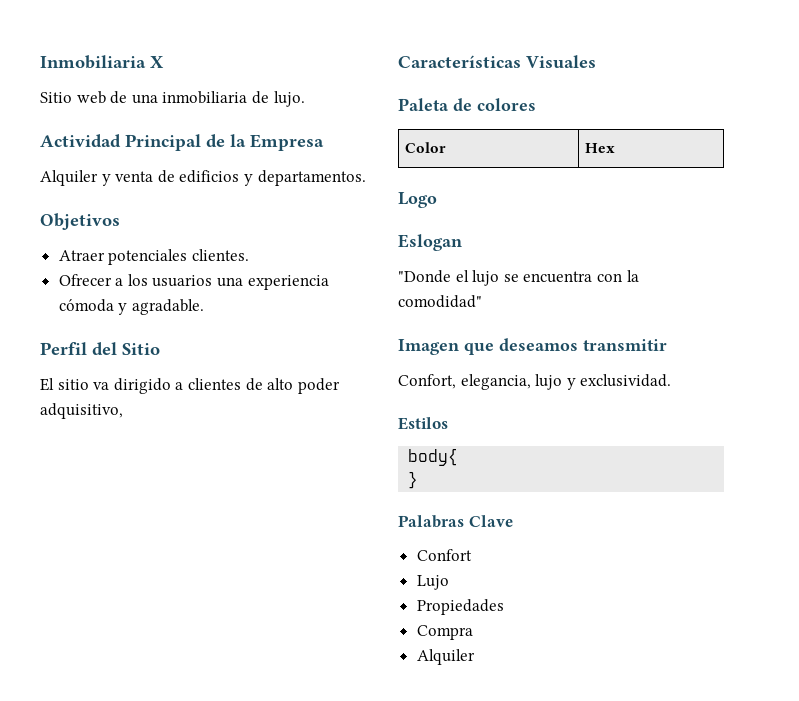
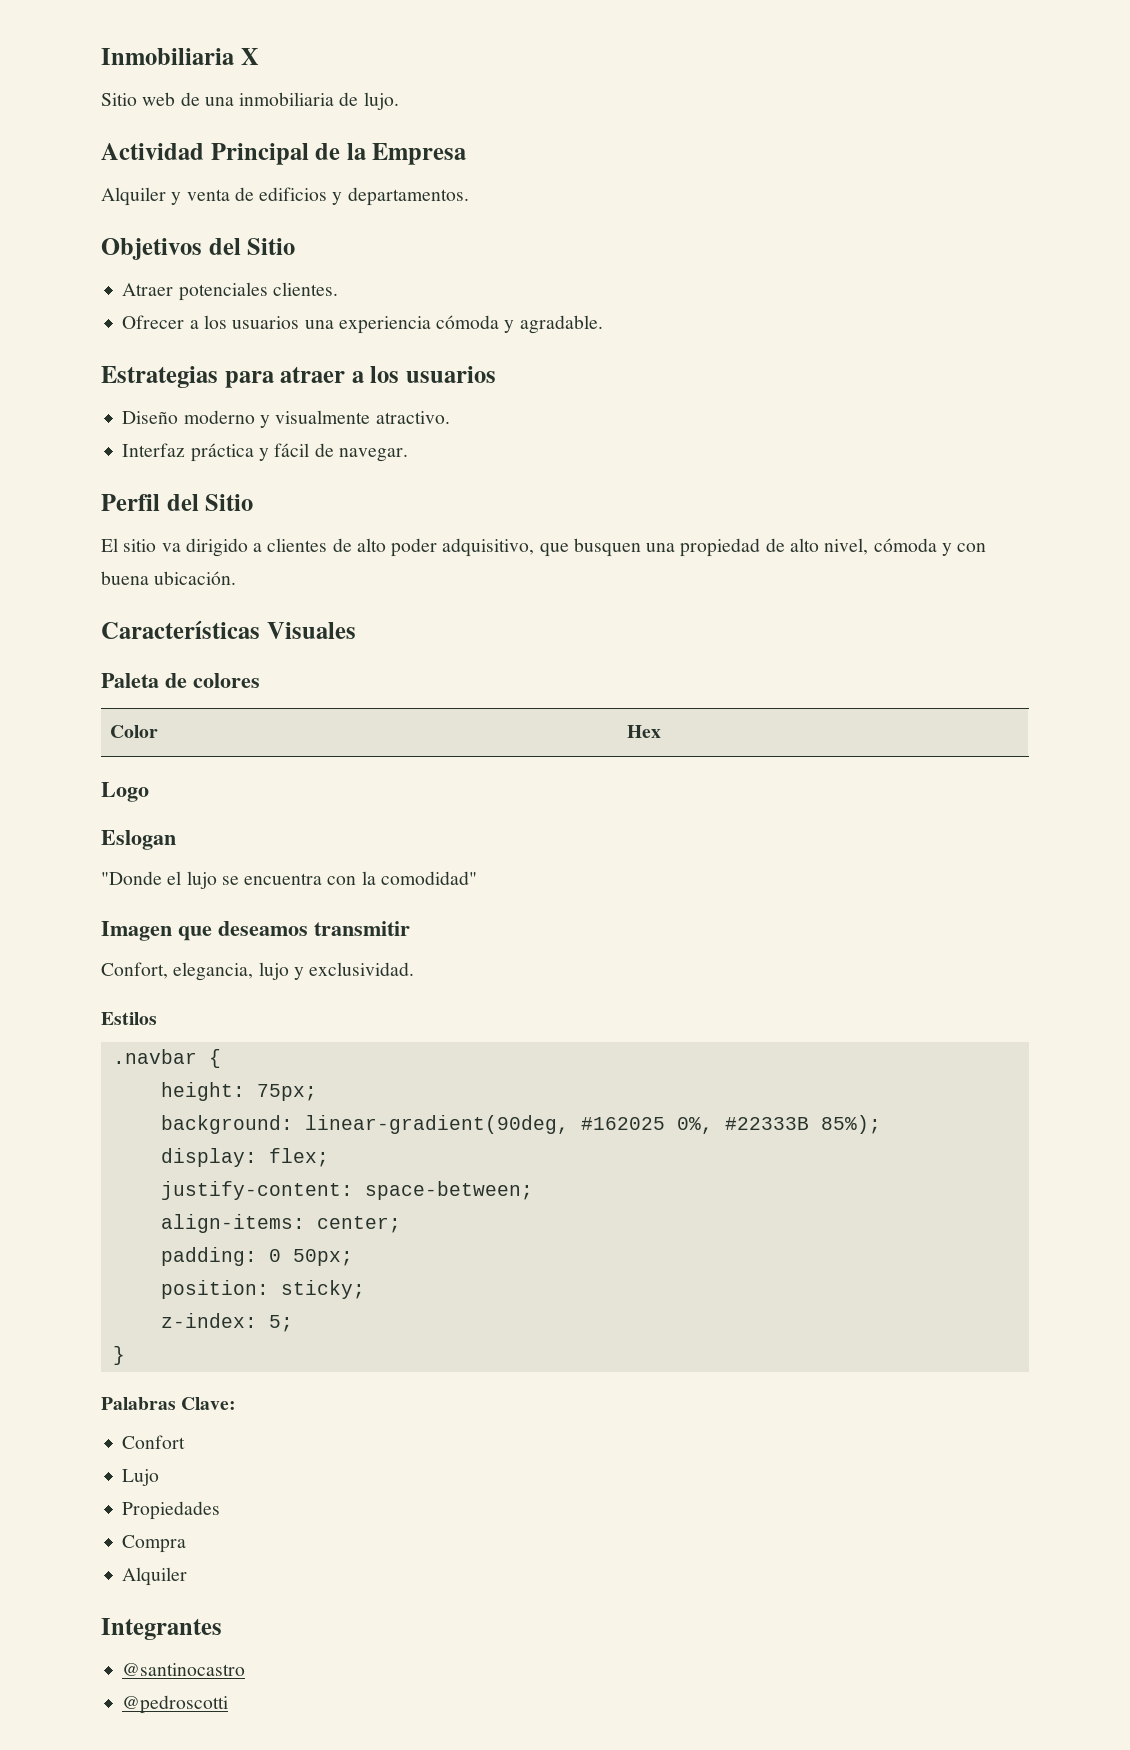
(120, 221) none -> [208,238,296,255] del Sitio
(204, 307) none -> [101,366,497,388] [122,410,450,428] [122,443,408,462] // Estrategias para atraer a los usuarios // Diseño moderno y visualmente atractivo. // Interfaz práctica y fácil de navegar.
(123, 411) none -> [539,538,987,557] [101,571,237,585] que busquen una propiedad de alto nivel, cómoda y con buena ubicación.
[408,448,459,466] body{ -> [112,1049,221,1068] [160,1082,317,1101] [160,1115,881,1134] [160,1148,329,1167] [160,1181,533,1200] [160,1214,401,1233] [160,1247,353,1266] [160,1280,365,1299] [160,1313,293,1332] .navbar { // height: 75px; // background: linear-gradient(90deg, #162025 0%, #22333B 85%); // display: flex; // justify-content: space-between; // align-items: center; // padding: 0 50px; // position: sticky; // z-index: 5;
[468,515,513,527] Clave -> [181,1397,237,1410] Clave:
(475, 657) none -> [101,1618,222,1640] [122,1663,246,1676] [122,1695,229,1714] // Integrantes // @santinocastro // @pedroscotti

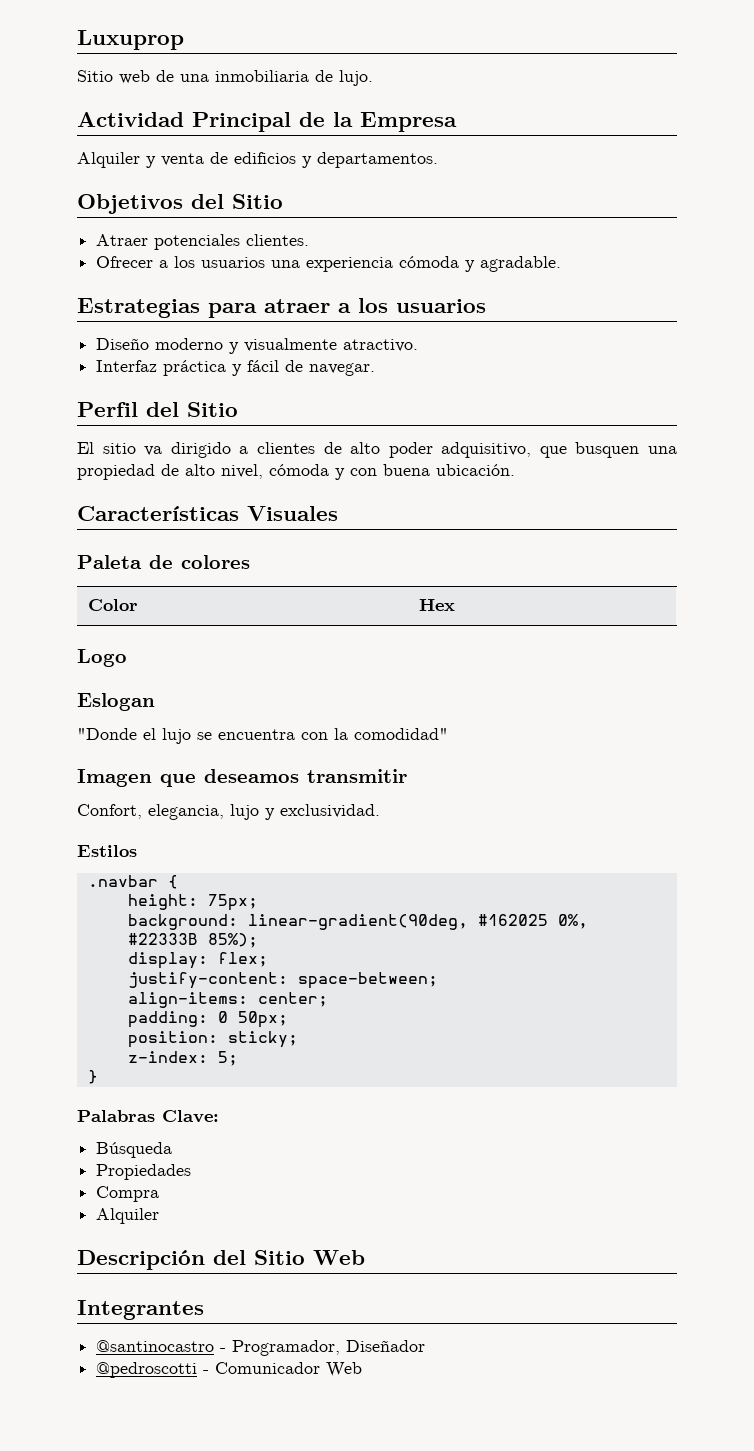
[101,48,259,65] Inmobiliaria X -> [77,30,184,50] Luxuprop
[122,1435,186,1449] [122,1469,160,1486] Confort // Lujo -> [96,1142,173,1158] Búsqueda
[101,1618,222,1640] [122,1663,246,1676] [122,1695,229,1714] Integrantes // @santinocastro // @pedroscotti -> [77,1250,365,1270] [77,1300,204,1320] [96,1340,426,1356] [96,1362,363,1378] Descripción del Sitio Web // Integrantes // @santinocastro - Programador, Diseñador // @pedroscotti - Comunicador Web

